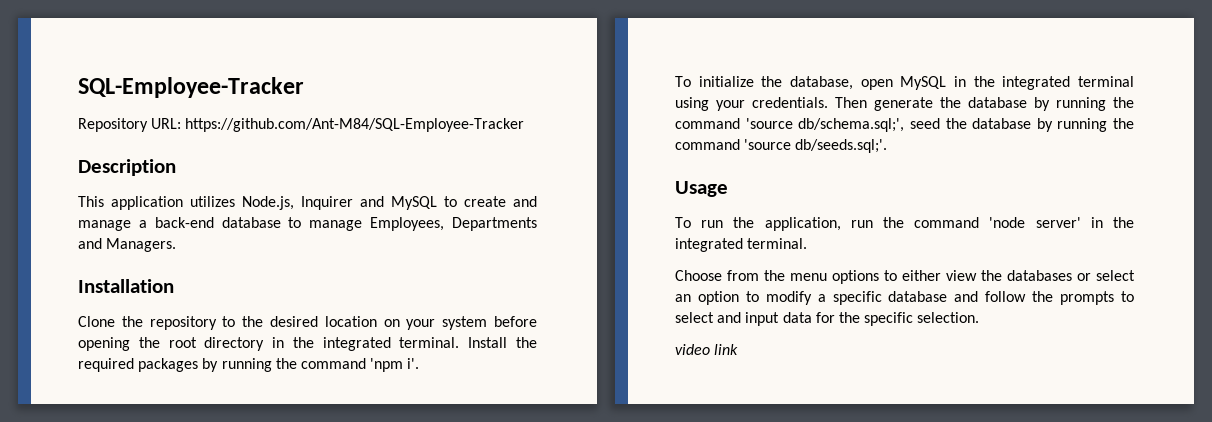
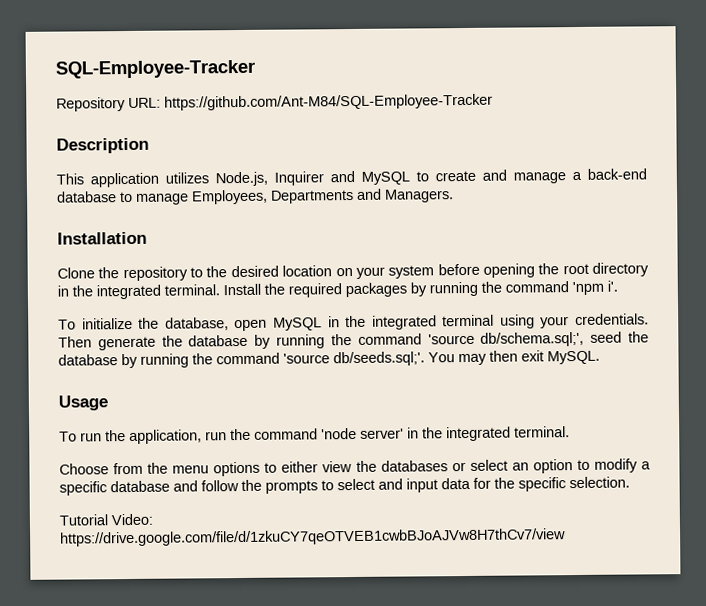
(888, 146) none -> [428,350,600,366] You may then exit MySQL.
[675,344,739,355] video link -> [59,513,153,526] [60,528,566,547] Tutorial Video: https://drive.google.com/file/d/1zkuCY7qeOTVEB1cwbBJoAJVw8H7thCv7/view

